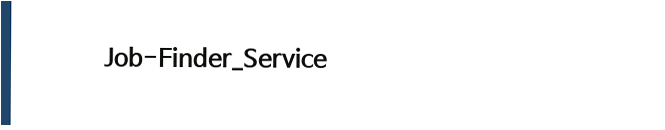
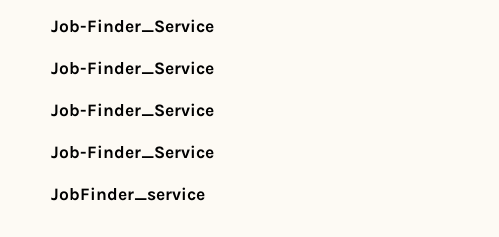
[103,46,328,71] Job-Finder_Service -> [51,19,214,33] [51,61,214,75] [51,103,214,117] [51,145,214,159] [51,187,205,201] Job-Finder_Service // Job-Finder_Service // Job-Finder_Service // Job-Finder_Service // JobFinder_service

